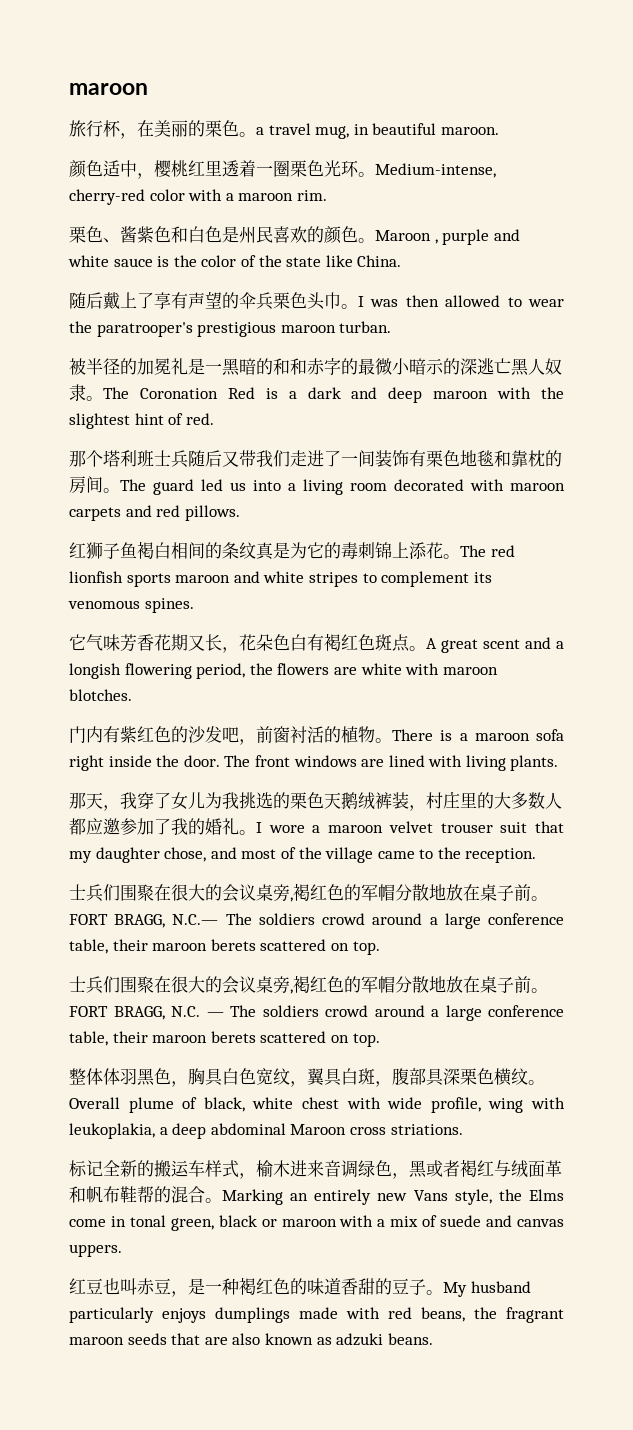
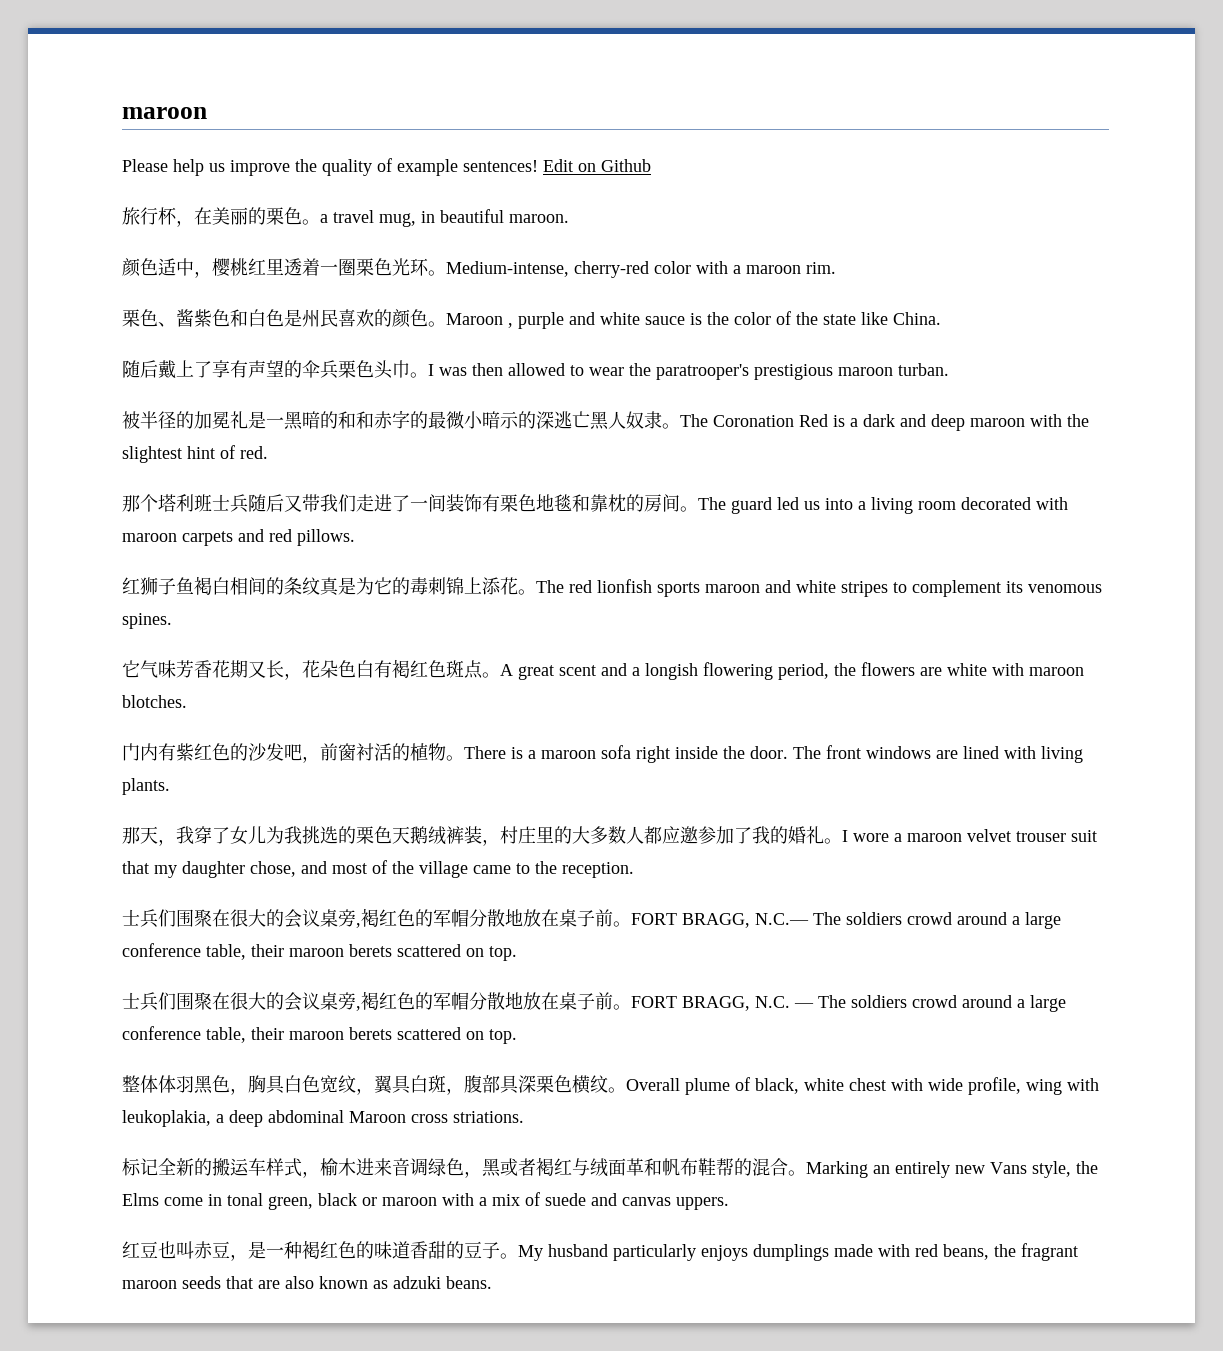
[69,83,148,95] maroon -> [122,107,207,119] [122,158,651,176] maroon // Please help us improve the quality of example sentences! Edit on Github

